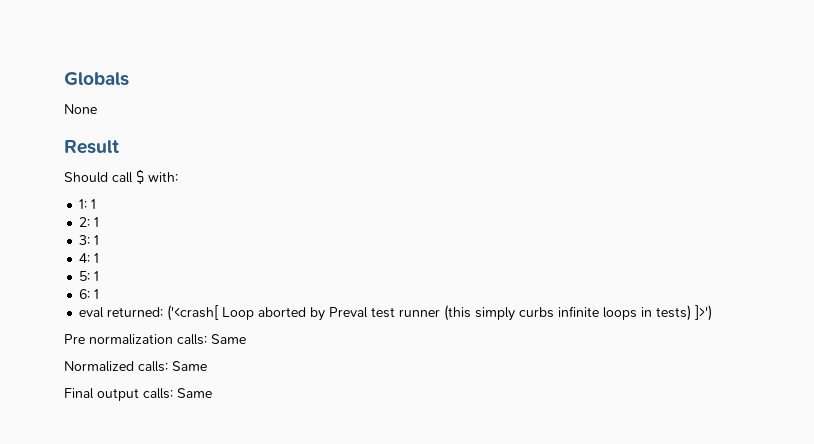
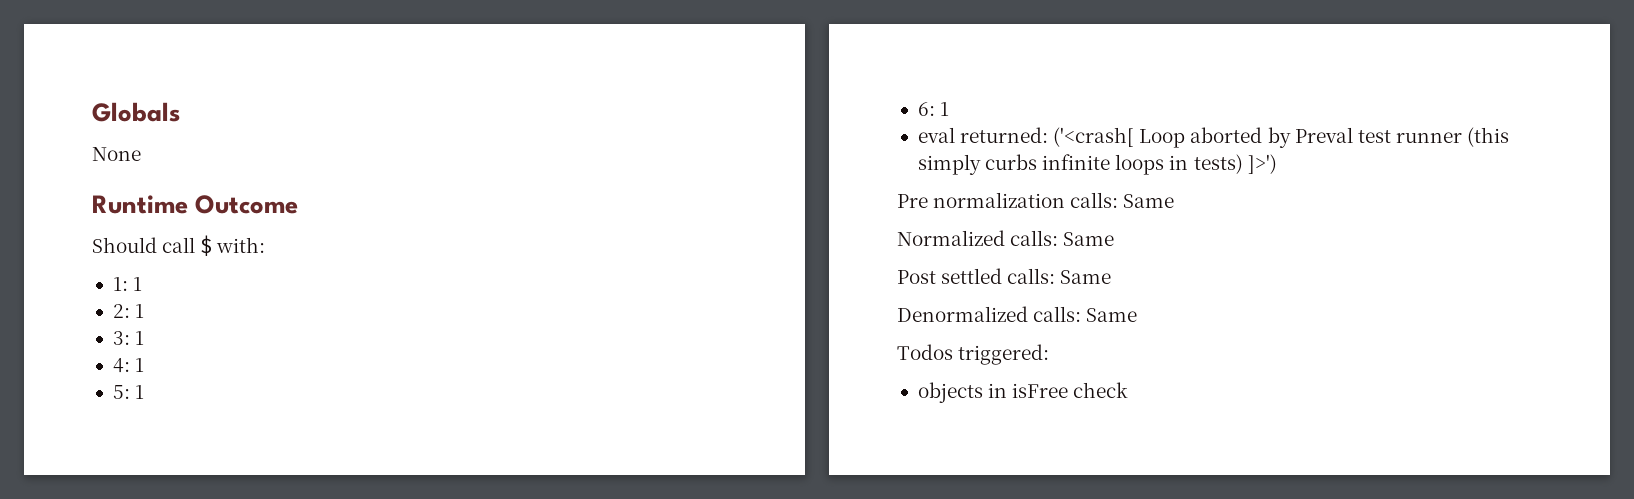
[64,140,119,154] Result -> [92,195,299,214] Runtime Outcome
[64,388,212,401] Final output calls: Same -> [897,268,1112,284] [897,306,1138,322] [897,344,1050,365] [917,382,1129,403] Post settled calls: Same // Denormalized calls: Same // Todos triggered: // objects in isFree check

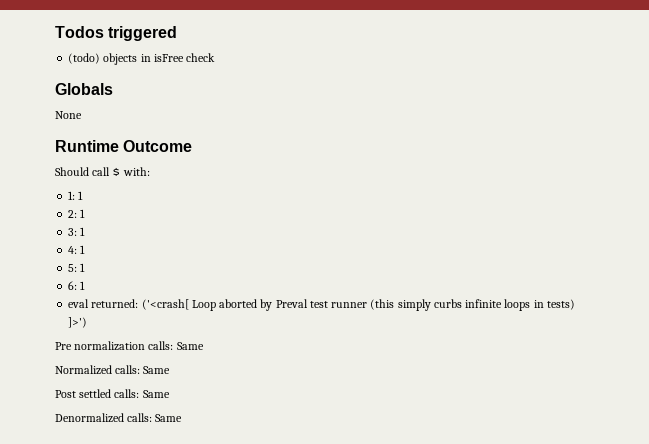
(92, 112) none -> [55,26,178,41] [68,53,216,65] Todos triggered // (todo) objects in isFree check //
[897,344,1050,365] [917,382,1129,403] // Todos triggered: // objects in isFree check -> (183, 418) none

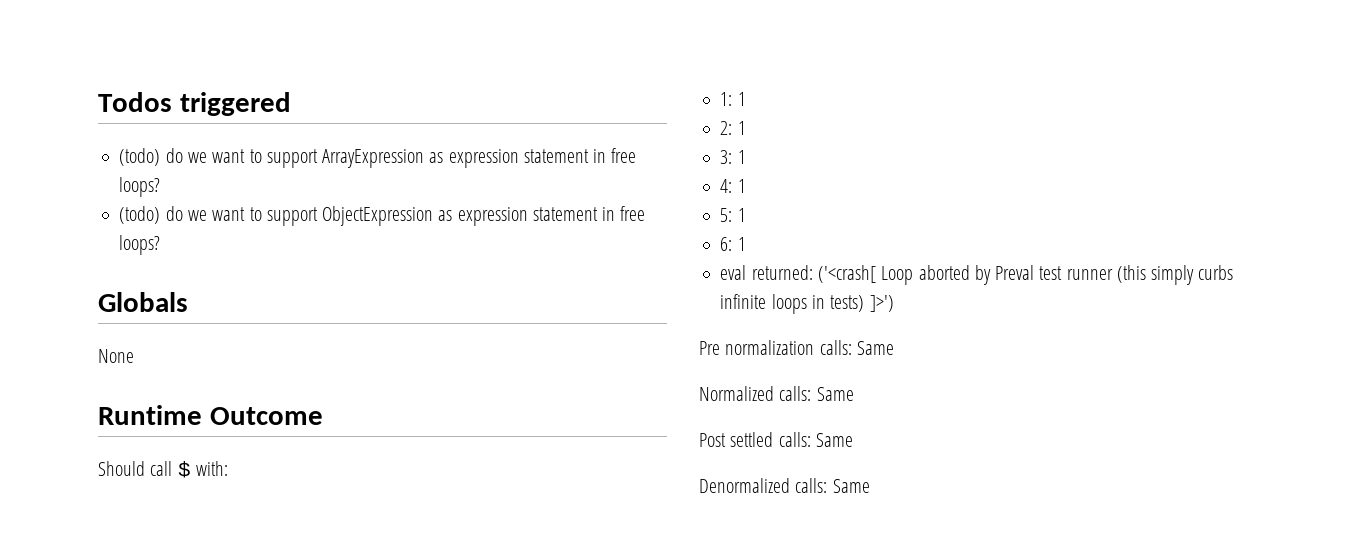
[103,53,216,65] objects in isFree check -> [165,148,637,168] [119,177,161,197] [119,206,646,226] [119,235,161,255] do we want to support ArrayExpression as expression statement in free loops? // (todo) do we want to support ObjectExpression as expression statement in free loops?

